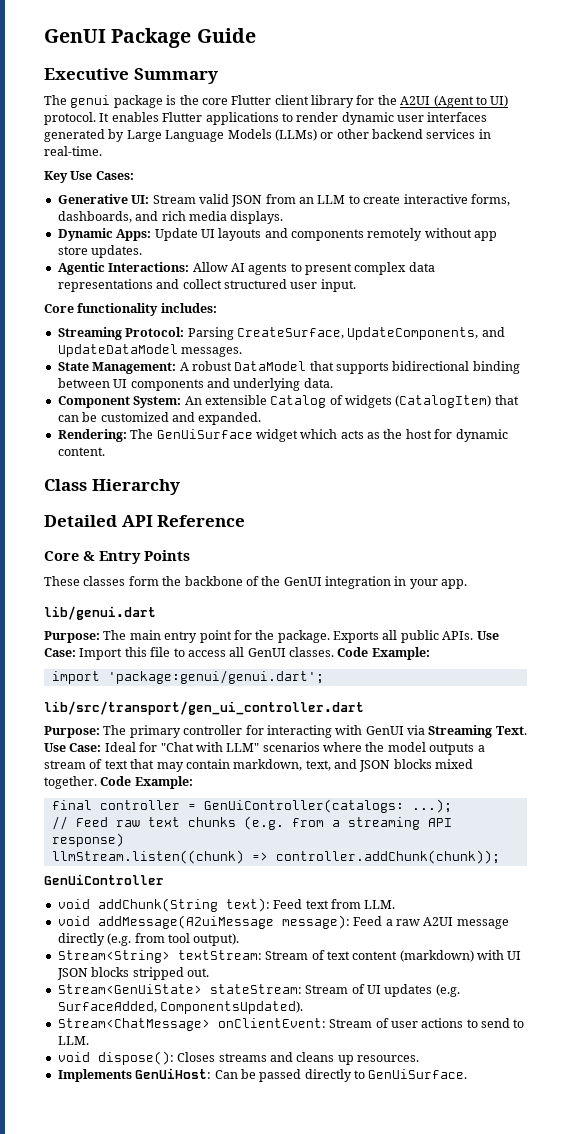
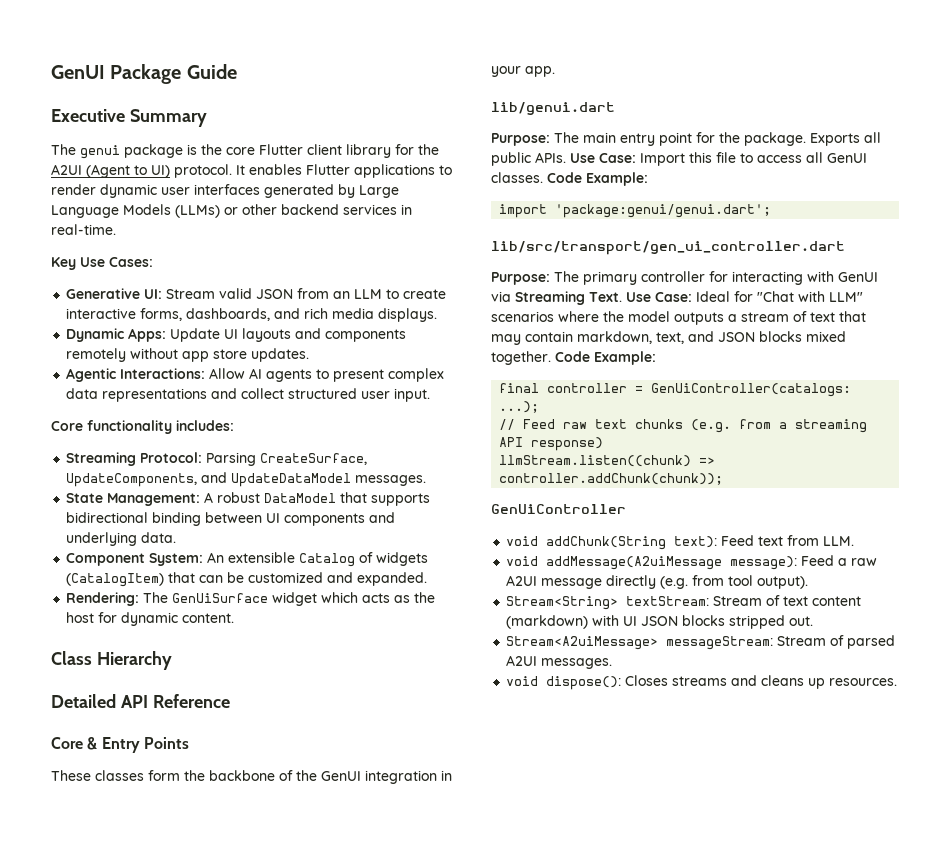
[57,984,460,997] [57,1001,304,1014] [57,1018,525,1031] [57,1036,89,1045] Stream<GenUiState> stateStream: Stream of UI updates (e.g. SurfaceAdded, ComponentsUpdated). // Stream<ChatMessage> onClientEvent: Stream of user actions to send to LLM. -> [506,635,896,650] [506,655,613,669] Stream<A2uiMessage> messageStream: Stream of parsed A2UI messages.
[57,1068,468,1082] // Implements GenUiHost: Can be passed directly to GenUiSurface. -> (898, 682) none

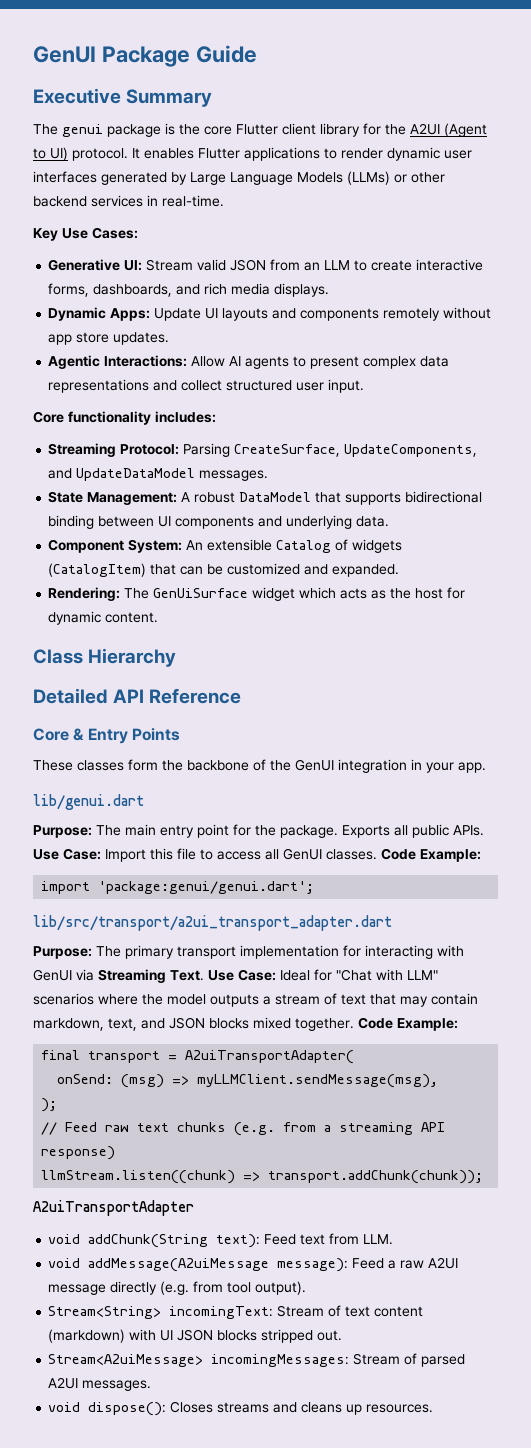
[491,241,845,255] lib/src/transport/gen_ui_controller.dart -> [33,915,392,931] lib/src/transport/a2ui_transport_adapter.dart
[641,271,705,282] controller -> [177,945,339,959] transport implementation
[547,383,852,397] [499,401,540,413] controller = GenUiController(catalogs: ...); -> [88,1050,355,1064] [57,1074,439,1088] [41,1098,58,1112] transport = A2uiTransportAdapter( // onSend: (msg) => myLLMClient.sendMessage(msg), // );
[499,473,724,485] [491,504,626,514] controller.addChunk(chunk)); // GenUiController -> [268,1170,484,1184] [33,1200,194,1216] transport.addChunk(chunk)); // A2uiTransportAdapter
[626,596,710,606] textStream: -> [169,1306,274,1319] incomingText:
[666,636,774,650] messageStream: -> [211,1354,350,1367] incomingMessages:

